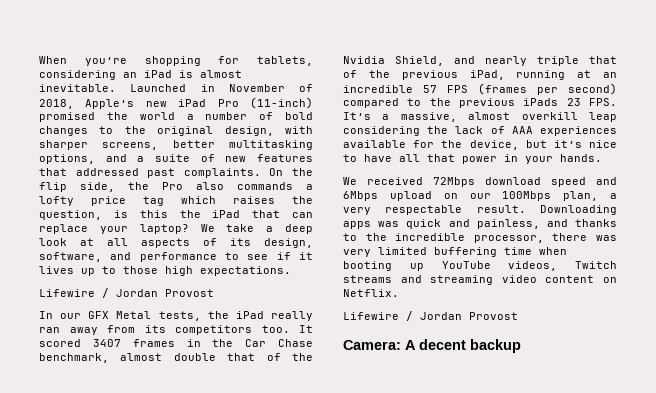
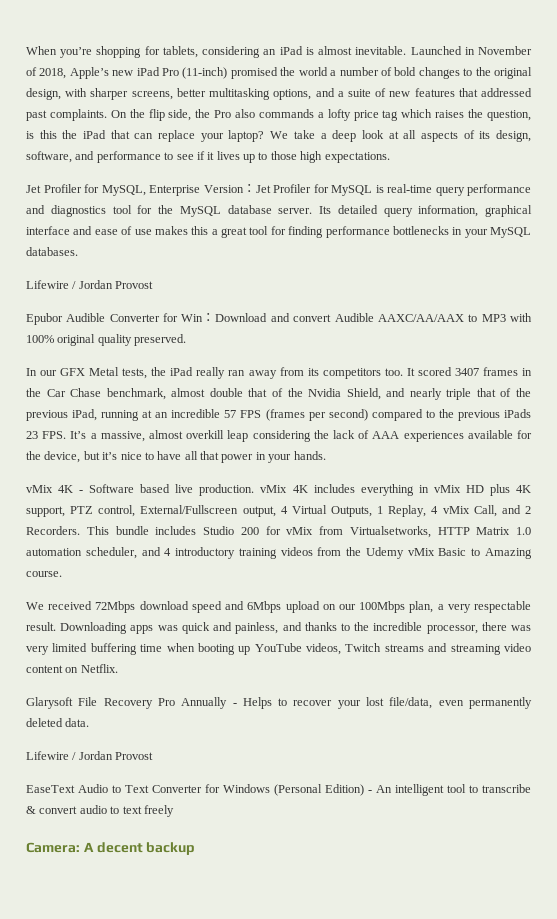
[39,288,214,298] Lifewire / Jordan Provost -> [26,184,531,196] [26,205,532,217] [26,226,531,238] [26,247,78,256] [26,280,154,289] [26,313,533,325] [26,334,187,346] Jet Profiler for MySQL, Enterprise Version：Jet Profiler for MySQL is real-time query performance and diagnostics tool for the MySQL database server. Its detailed query information, graphical interface and ease of use makes this a great tool for finding performance bottlenecks in your MySQL databases. // Lifewire / Jordan Provost // Epubor Audible Converter for Win：Download and convert Audible AAXC/AA/AAX to MP3 with 100% original quality preserved.
(602, 158) none -> [26,484,531,496] [26,505,532,517] [26,526,531,538] [26,547,532,559] [26,571,62,577] // vMix 4K - Software based live production. vMix 4K includes everything in vMix HD plus 4K support, PTZ control, External/Fullscreen output, 4 Virtual Outputs, 1 Replay, 4 vMix Call, and 2 Recorders. This bundle includes Studio 200 for vMix from Virtualsetworks, HTTP Matrix 1.0 automation scheduler, and 4 introductory training videos from the Udemy vMix Basic to Amazing course.
[343,311,518,321] Lifewire / Jordan Provost -> [26,697,533,709] [26,718,90,727] [26,751,154,760] [26,784,531,796] [26,805,174,817] Glarysoft File Recovery Pro Annually - Helps to recover your lost file/data, even permanently deleted data. // Lifewire / Jordan Provost // EaseText Audio to Text Converter for Windows (Personal Edition) - An intelligent tool to transcribe & convert audio to text freely

